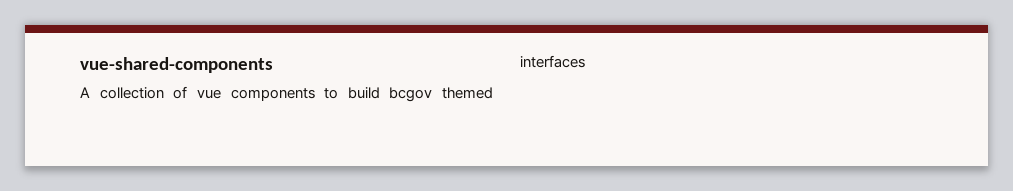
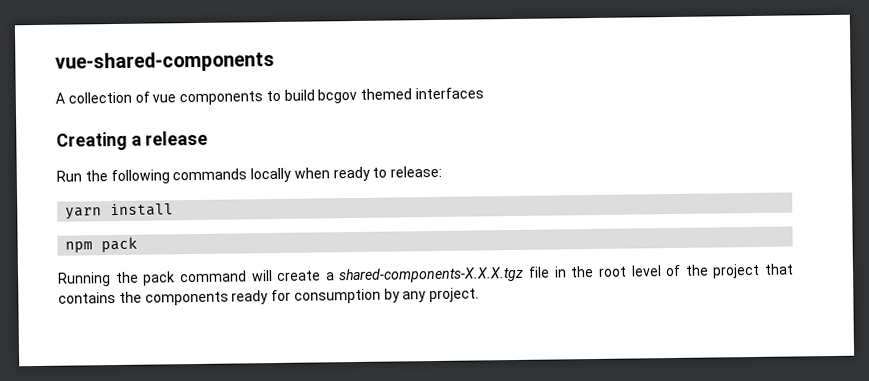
(585, 61) none -> [56,130,209,151] [56,165,443,185] [65,203,175,220] [65,236,139,253] [58,263,794,287] [58,287,480,306] // Creating a release // Run the following commands locally when ready to release: // yarn install // npm pack // Running the pack command will create a shared-components-X.X.X.tgz file in the root level of the project that contains the components ready for consumption by any project.

